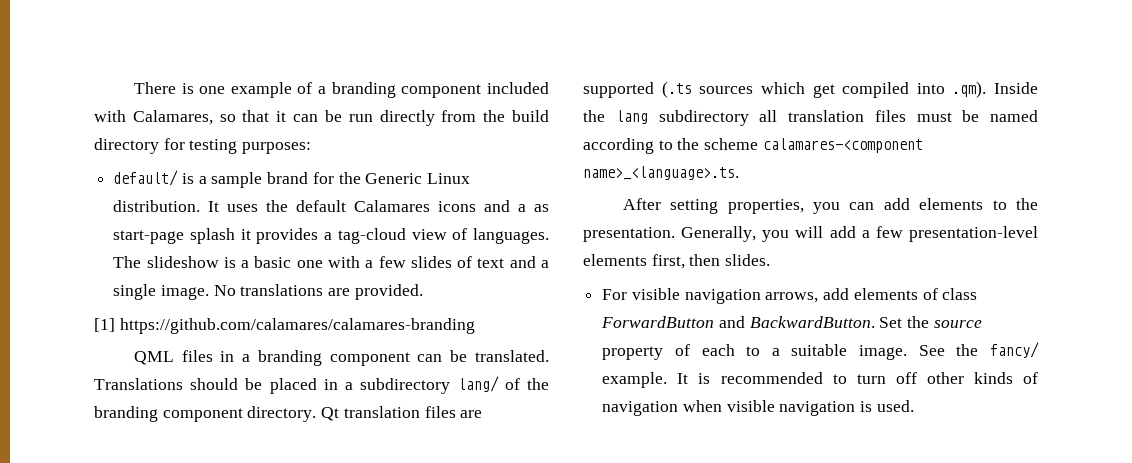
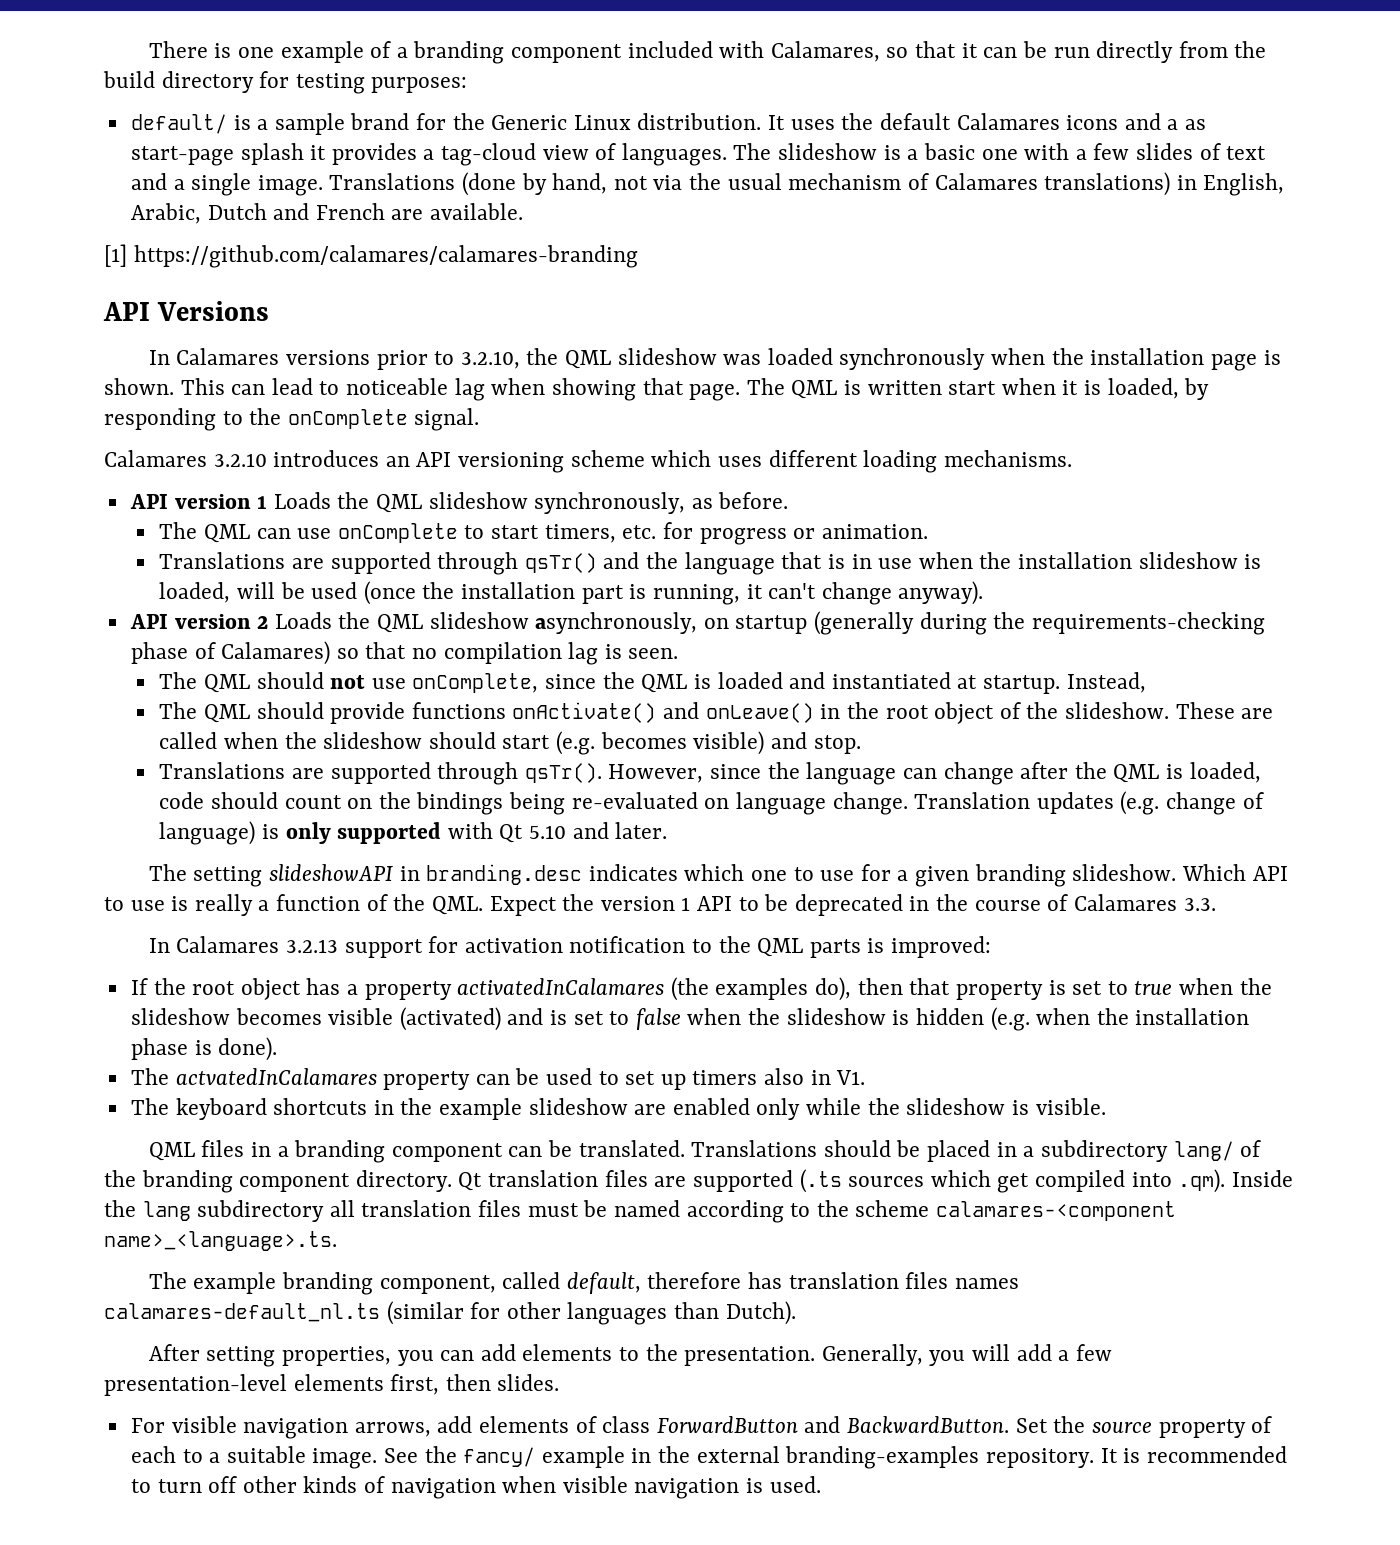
[213,284,423,300] [94,318,475,334] No translations are provided. // [1] https://github.com/calamares/calamares-branding -> [329,172,1285,196] [130,203,524,224] [104,244,638,268] [103,301,270,321] [148,348,1281,371] [104,378,1210,401] [104,408,480,431] [104,450,1072,473] [129,492,789,514] [159,522,928,545] [159,552,1262,575] [159,581,984,605] [129,611,1265,635] [130,641,679,665] [159,672,1146,694] [159,702,1274,724] [159,731,861,755] [159,762,1261,785] [159,791,1264,815] [159,821,668,845] [148,864,1288,887] [104,894,1216,916] [148,936,992,958] [130,977,1272,1001] [130,1007,1250,1031] [130,1037,278,1061] [130,1068,866,1090] [130,1098,1106,1120] Translations (done by hand, not via the usual mechanism of Calamares translations) in English, Arabic, Dutch and French are available. // [1] https://github.com/calamares/calamares-branding // API Versions // In Calamares versions prior to 3.2.10, the QML slideshow was loaded synchronously when the installation page is shown. This can lead to noticeable lag when showing that page. The QML is written start when it is loaded, by responding to the onComplete signal. // Calamares 3.2.10 introduces an API versioning scheme which uses different loading mechanisms. // API version 1 Loads the QML slideshow synchronously, as before. // The QML can use onComplete to start timers, etc. for progress or animation. // Translations are supported through qsTr() and the language that is in use when the installation slideshow is loaded, will be used (once the installation part is running, it can't change anyway). // API version 2 Loads the QML slideshow asynchronously, on startup (generally during the requirements-checking phase of Calamares) so that no compilation lag is seen. // The QML should not use onComplete, since the QML is loaded and instantiated at startup. Instead, // The QML should provide functions onActivate() and onLeave() in the root object of the slideshow. These are called when the slideshow should start (e.g. becomes visible) and stop. // Translations are supported through qsTr(). However, since the language can change after the QML is loaded, code should count on the bindings being re-evaluated on language change. Translation updates (e.g. change of language) is only supported with Qt 5.10 and later. // The setting slideshowAPI in branding.desc indicates which one to use for a given branding slideshow. Which API to use is really a function of the QML. Expect the version 1 API to be deprecated in the course of Calamares 3.3. // In Calamares 3.2.13 support for activation notification to the QML parts is improved: // If the root object has a property activatedInCalamares (the examples do), then that property is set to true when the slideshow becomes visible (activated) and is set to false when the slideshow is hidden (e.g. when the installation phase is done). // The actvatedInCalamares property can be used to set up timers also in V1. // The keyboard shortcuts in the example slideshow are enabled only while the slideshow is visible.
(739, 173) none -> [148,1272,1019,1295] [104,1301,796,1325] // The example branding component, called default, therefore has translation files names calamares-default_nl.ts (similar for other languages than Dutch).
[602,372,668,388] example. -> [541,1446,1094,1469] example in the external branding-examples repository.

